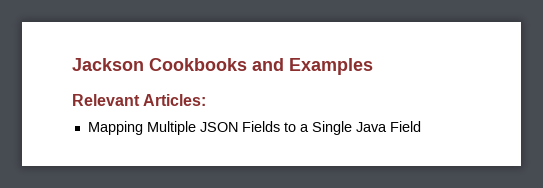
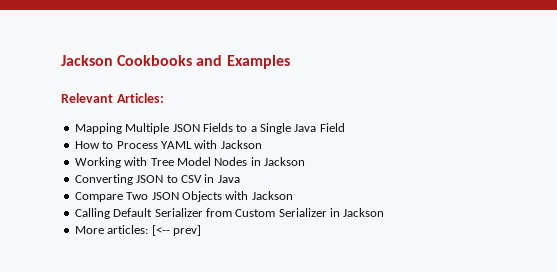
(421, 126) none -> [74,140,262,149] [74,157,305,168] [74,174,240,185] [74,191,293,202] [74,208,385,219] [74,225,201,236] // How to Process YAML with Jackson // Working with Tree Model Nodes in Jackson // Converting JSON to CSV in Java // Compare Two JSON Objects with Jackson // Calling Default Serializer from Custom Serializer in Jackson // More articles: [<-- prev]

